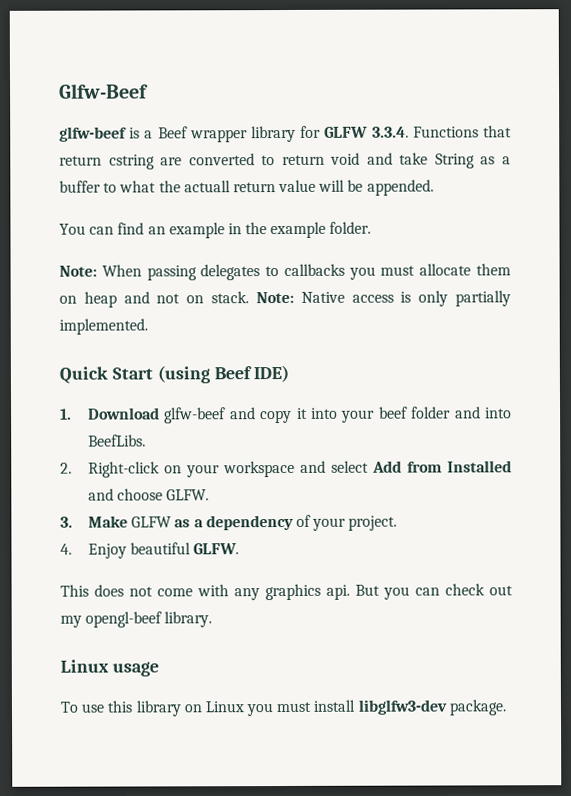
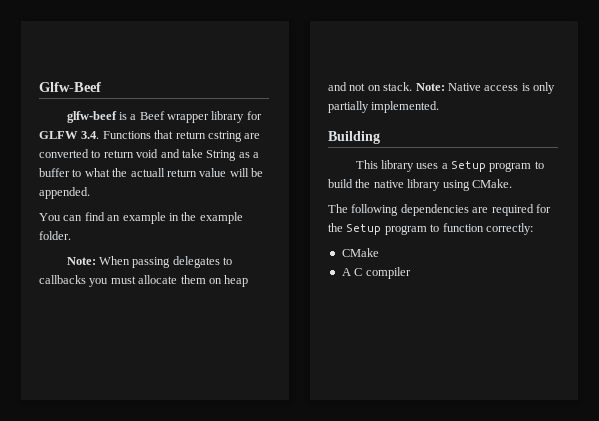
[371,126,409,138] 3.3.4. -> [81,131,100,139] 3.4.
[59,364,290,384] [60,406,512,424] [88,434,147,447] [60,460,512,478] [88,488,210,501] [60,514,398,531] [60,542,240,559] [60,583,513,601] [60,611,213,628] [60,659,159,677] [60,699,506,717] Quick Start (using Beef IDE) // 1. Download glfw-beef and copy it into your beef folder and into BeefLibs. // 2. Right-click on your workspace and select Add from Installed and choose GLFW. // 3. Make GLFW as a dependency of your project. // 4. Enjoy beautiful GLFW. // This does not come with any graphics api. But you can check out my opengl-beef library. // Linux usage // To use this library on Linux you must install libglfw3-dev package. -> [328,131,380,144] [355,160,544,172] [328,179,512,191] [328,204,551,216] [328,223,533,235] [341,248,379,257] [341,267,411,279] Building // This library uses a Setup program to build the native library using CMake. // The following dependencies are required for the Setup program to function correctly: // CMake // A C compiler

